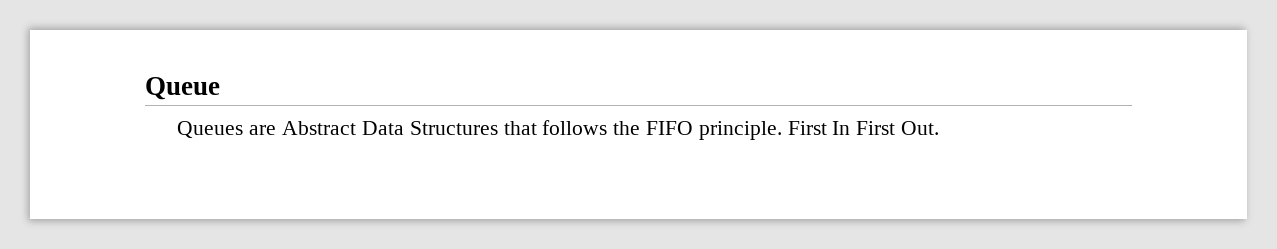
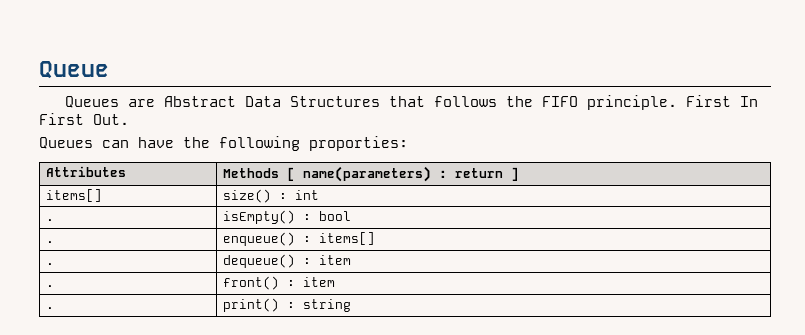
(939, 128) none -> [39,136,408,151] [45,166,126,177] [222,166,519,182] [45,189,102,202] [222,189,319,203] [45,219,54,221] [222,210,351,224] [45,241,54,243] [222,232,375,246] [45,263,54,265] [222,254,351,268] [45,285,54,287] [222,276,335,290] [45,307,54,309] [222,298,351,312] // Queues can have the following proporties: // Attributes | Methods [ name(parameters) : return ] // items[] | size() : int // . | isEmpty() : bool // . | enqueue() : items[] // . | dequeue() : item // . | front() : item // . | print() : string

